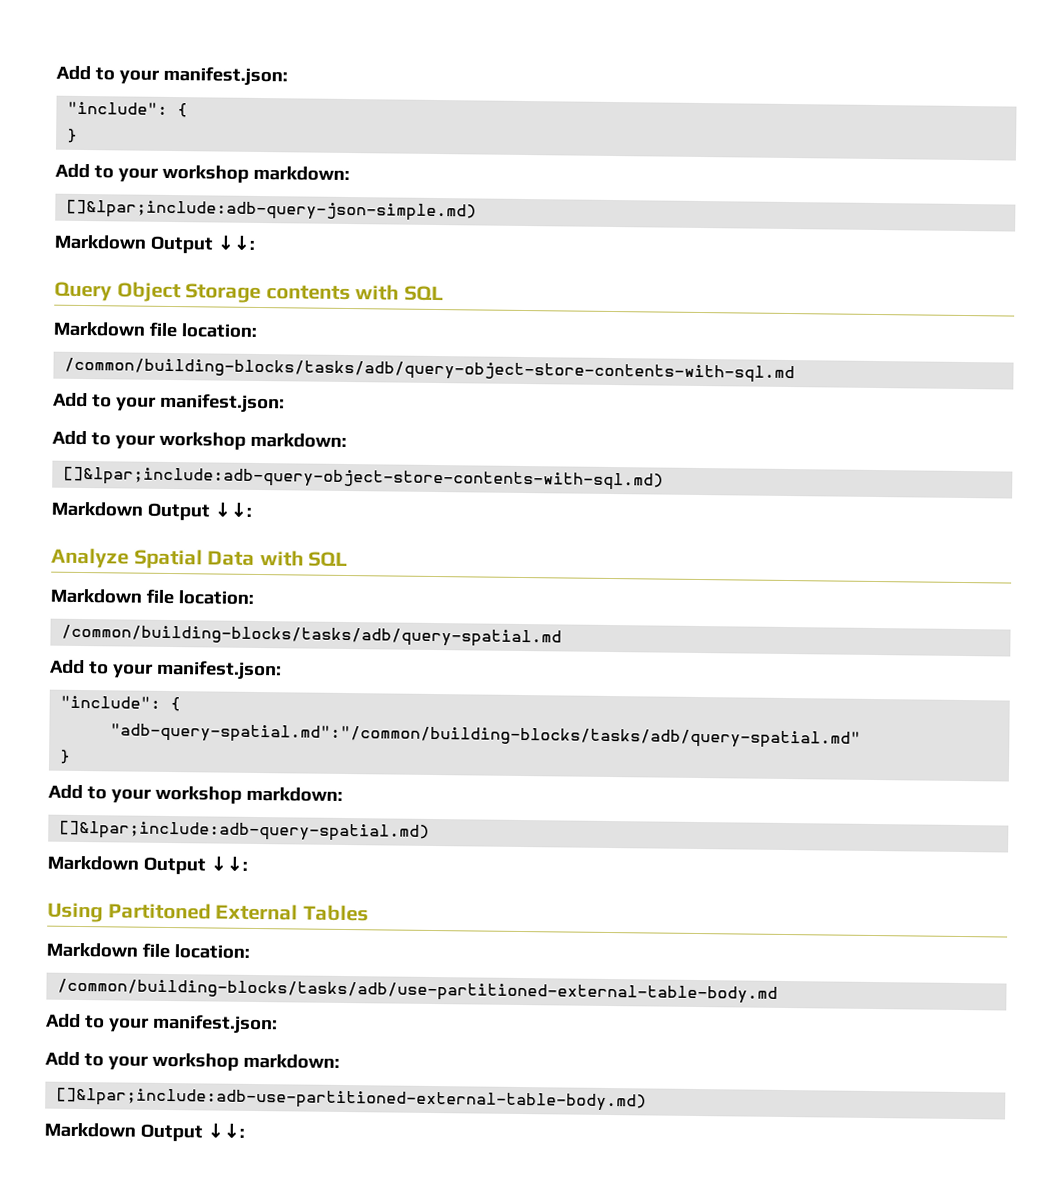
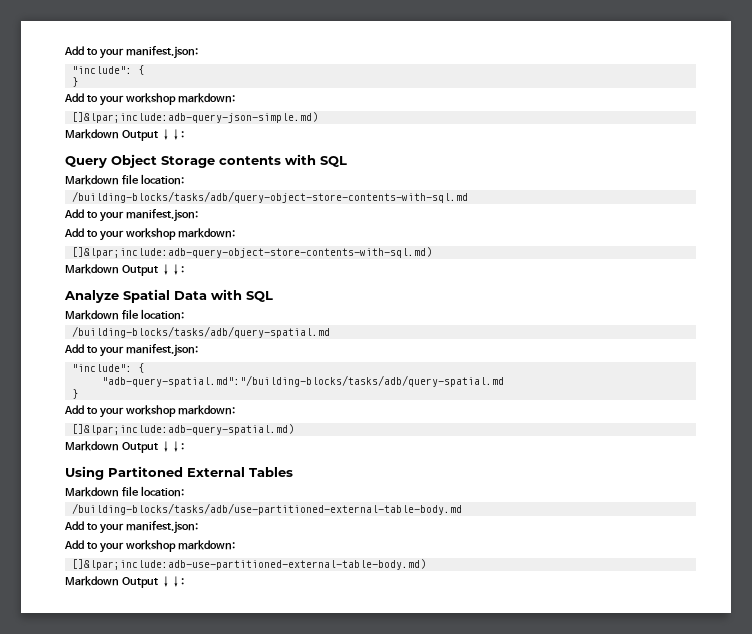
[64,357,796,384] /common/building-blocks/tasks/adb/query-object-store-contents-with-sql.md -> [71,191,468,203] /building-blocks/tasks/adb/query-object-store-contents-with-sql.md
[61,624,563,648] [50,659,282,681] [60,695,182,712] [110,723,862,749] /common/building-blocks/tasks/adb/query-spatial.md // Add to your manifest.json: // "include": { // "adb-query-spatial.md":"/common/building-blocks/tasks/adb/query-spatial.md" -> [71,326,330,338] [64,344,198,357] [71,363,144,373] [101,375,504,387] /building-blocks/tasks/adb/query-spatial.md // Add to your manifest.json: // "include": { // "adb-query-spatial.md":"/building-blocks/tasks/adb/query-spatial.md
[57,978,779,1004] /common/building-blocks/tasks/adb/use-partitioned-external-table-body.md -> [71,503,462,515] /building-blocks/tasks/adb/use-partitioned-external-table-body.md

